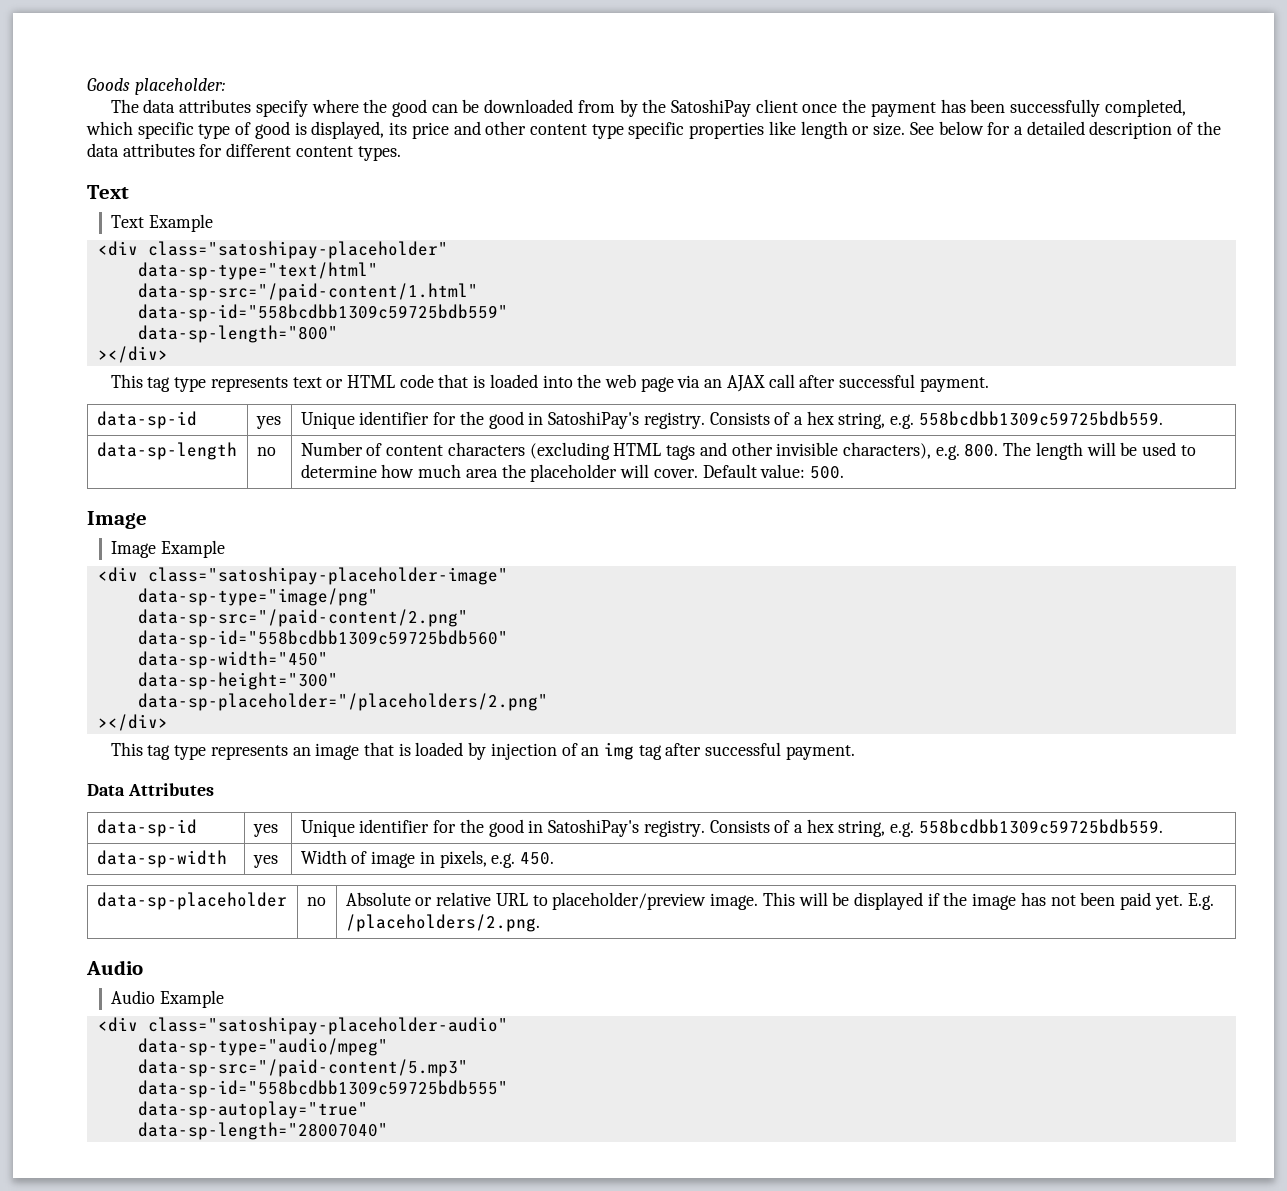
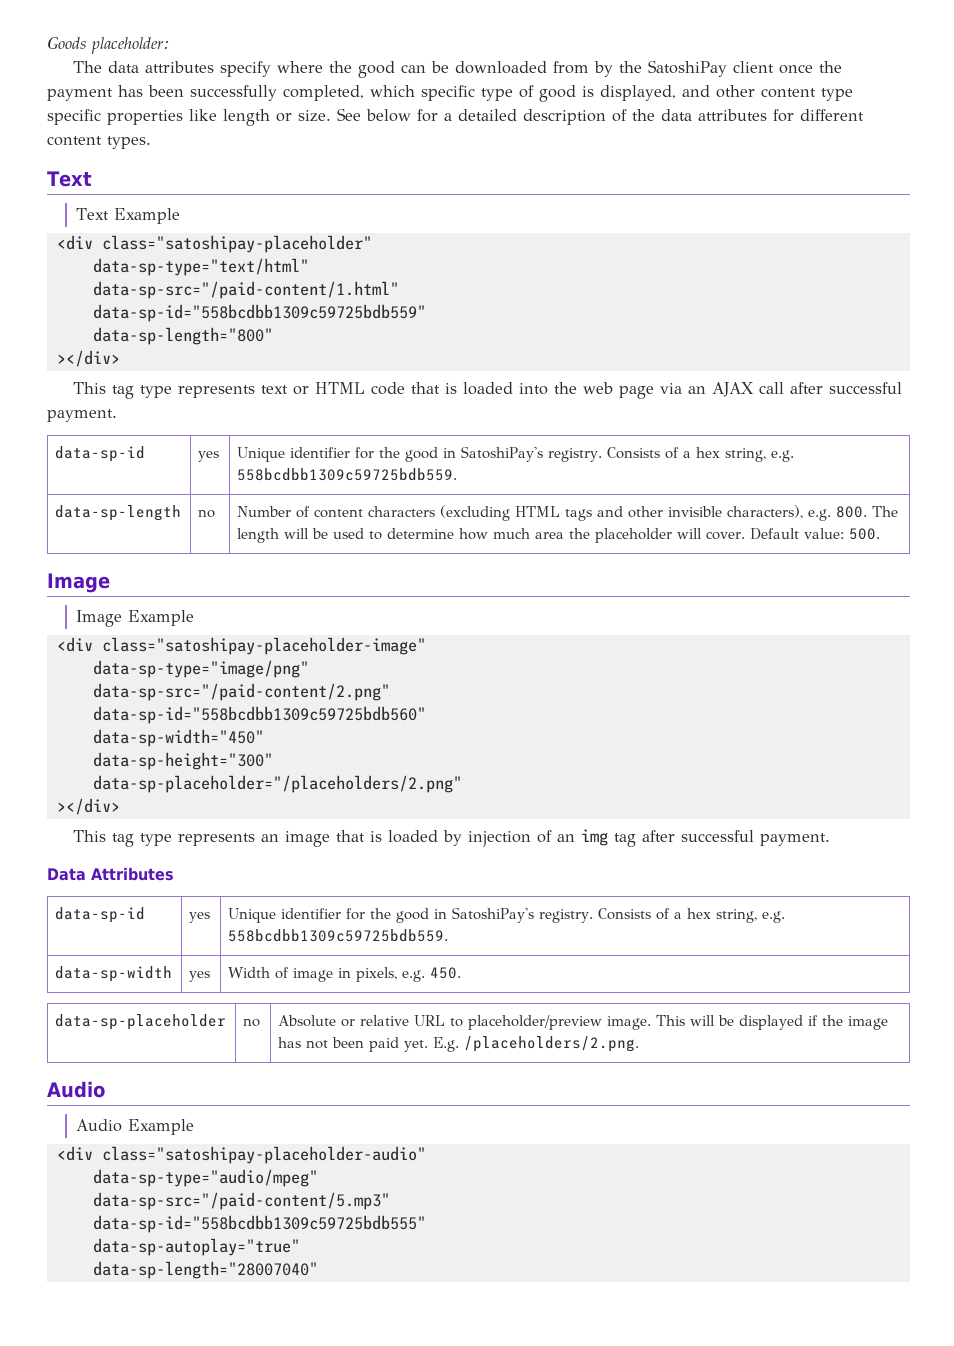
[389,122,449,139] its price -> (676, 93) none

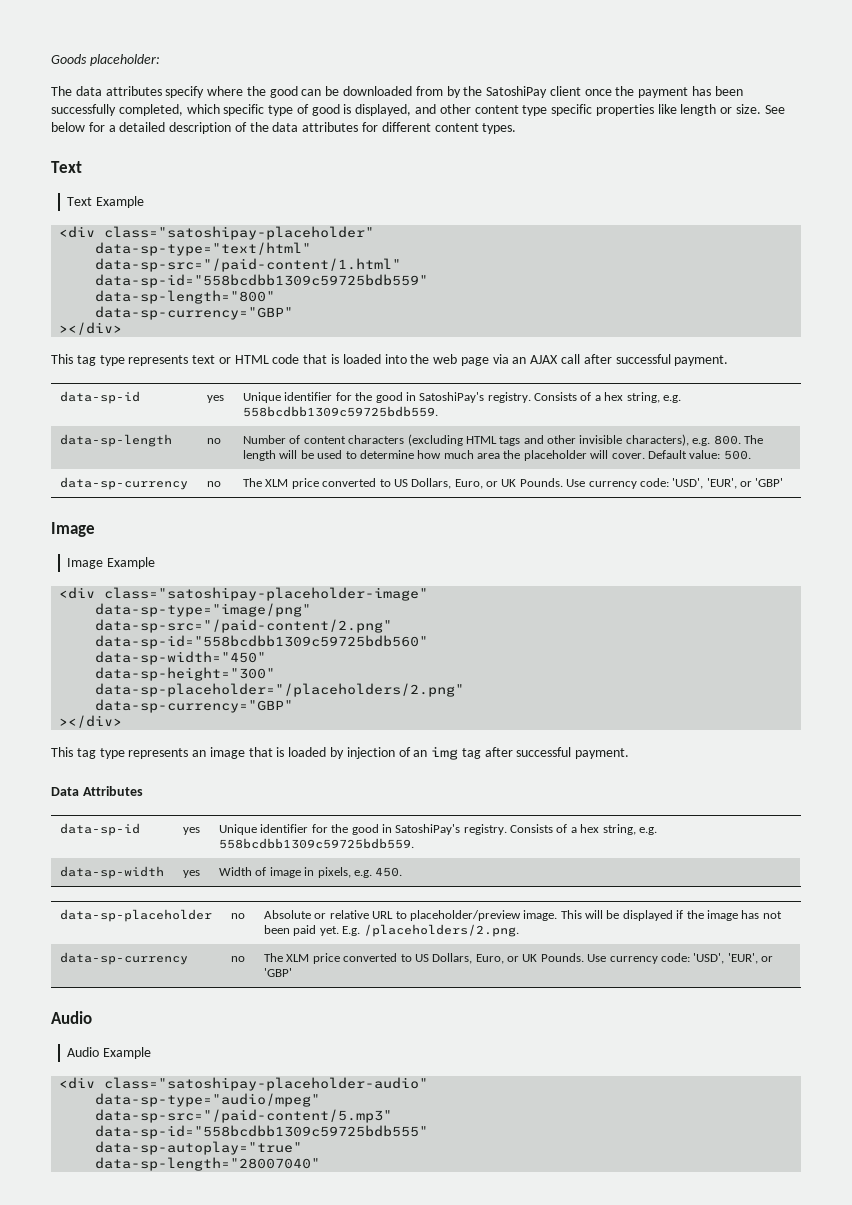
(273, 336) none -> [95,306,294,320] // data-sp-currency="GBP"
(881, 534) none -> [60,477,189,490] [207,481,222,487] [243,478,784,489] // data-sp-currency | no | The XLM price converted to US Dollars, Euro, or UK Pounds. Use currency code: 'USD', 'EUR', or 'GBP'
(462, 784) none -> [95,699,294,713] // data-sp-currency="GBP"
(640, 1044) none -> [60,952,189,965] [231,956,246,962] [264,953,774,964] [264,968,293,977] // data-sp-currency | no | The XLM price converted to US Dollars, Euro, or UK Pounds. Use currency code: 'USD', 'EUR', or 'GBP'

